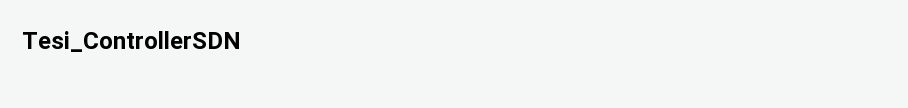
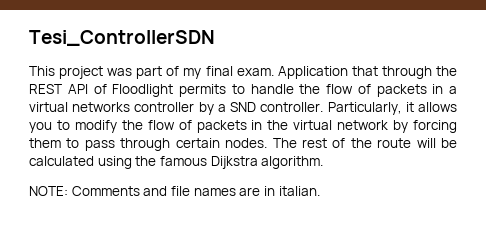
(241, 41) none -> [29,66,457,79] [29,84,457,97] [29,102,458,115] [29,120,458,133] [29,138,458,151] [29,156,324,169] [29,186,320,196] // This project was part of my final exam. Application that through the REST API of Floodlight permits to handle the flow of packets in a virtual networks controller by a SND controller. Particularly, it allows you to modify the flow of packets in the virtual network by forcing them to pass through certain nodes. The rest of the route will be calculated using the famous Dijkstra algorithm. // NOTE: Comments and file names are in italian.

